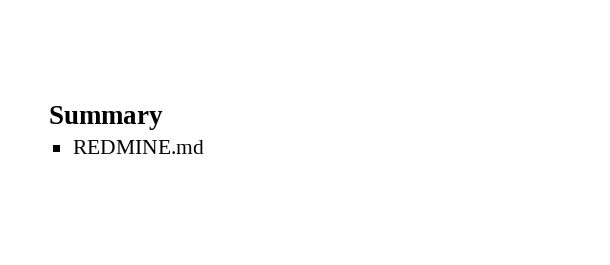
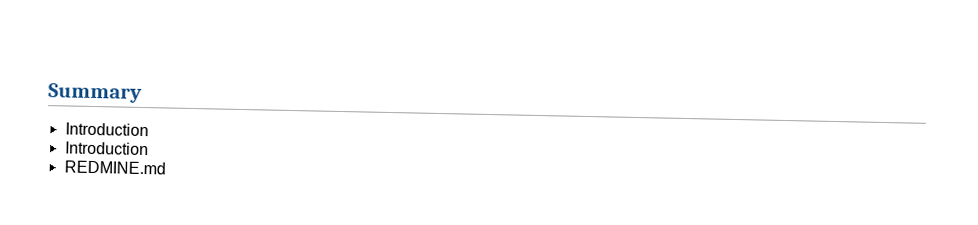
(163, 118) none -> [64,122,149,137] [64,141,149,156] // Introduction // Introduction

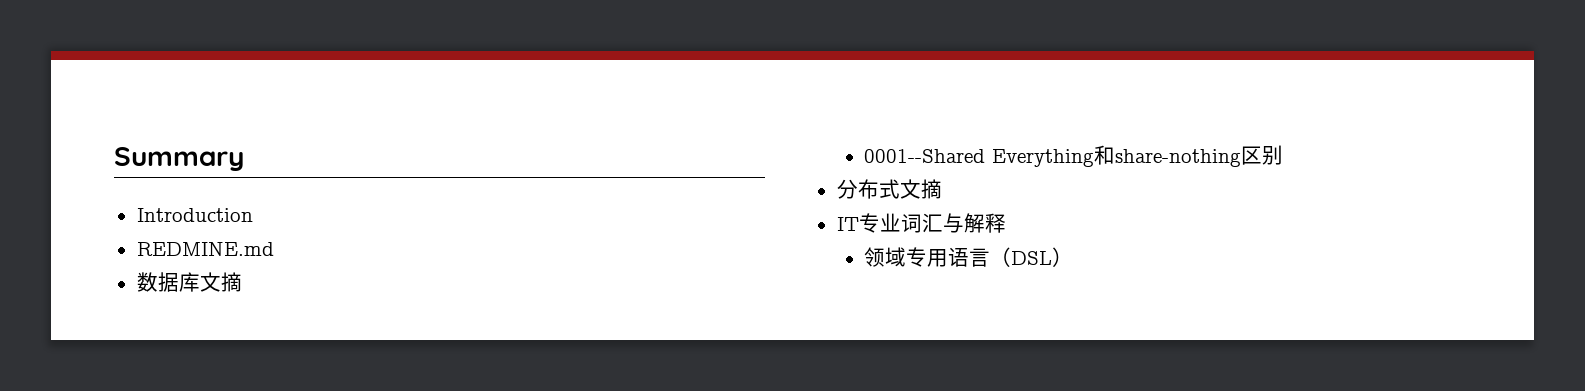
[64,141,149,156] [63,160,166,175] Introduction // REDMINE.md -> [136,242,274,256] [136,272,242,292] [864,145,1284,167] [836,179,942,199] [836,213,1006,233] [864,247,1074,267] REDMINE.md // 数据库文摘 // 0001--Shared Everything和share-nothing区别 // 分布式文摘 // IT专业词汇与解释 // 领域专用语言（DSL）

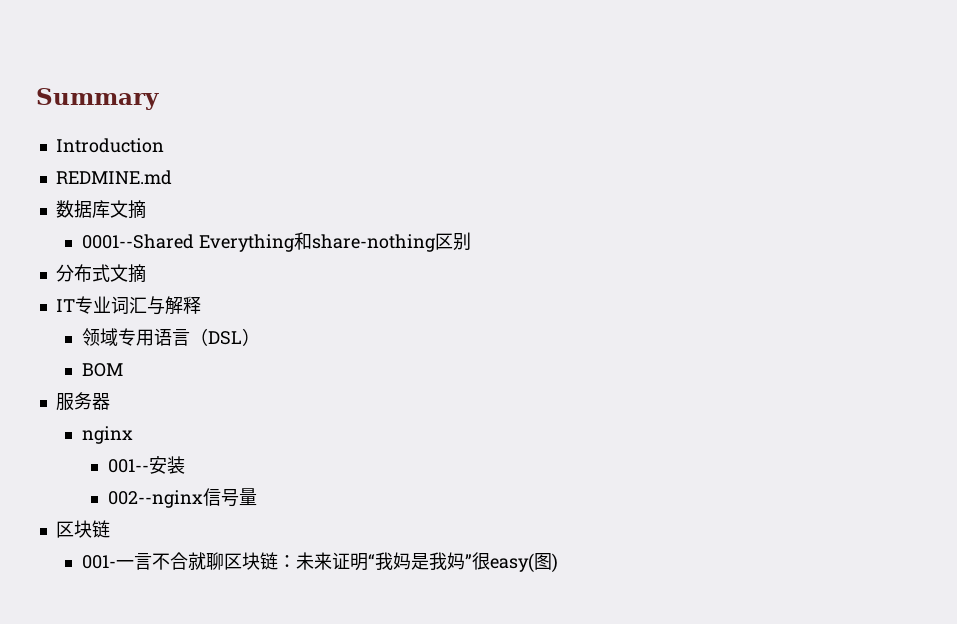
(1074, 257) none -> [81,363,123,377] [55,392,110,411] [81,426,133,444] [107,456,185,474] [107,488,257,508] [55,520,110,538] [81,552,558,573] // BOM // 服务器 // nginx // 001--安装 // 002--nginx信号量 // 区块链 // 001-一言不合就聊区块链：未来证明“我妈是我妈”很easy(图)

